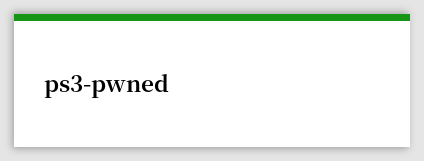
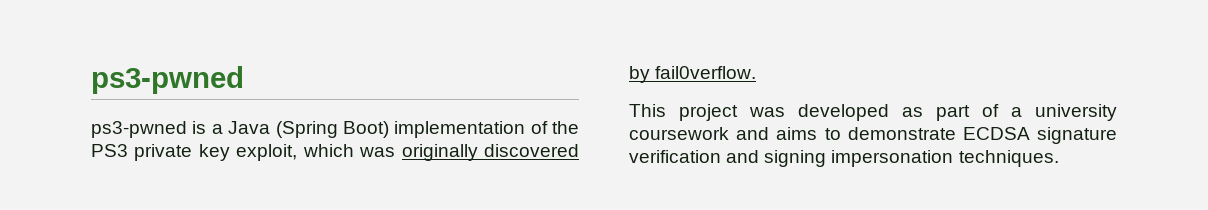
[44,74,169,98] ps3-pwned -> [91,66,244,94] [91,121,579,138] [91,144,580,161] [629,66,757,83] [629,104,1117,121] [629,127,1117,144] [629,150,1059,167] ps3-pwned // ps3-pwned is a Java (Spring Boot) implementation of the PS3 private key exploit, which was originally discovered by fail0verflow. // This project was developed as part of a university coursework and aims to demonstrate ECDSA signature verification and signing impersonation techniques.

